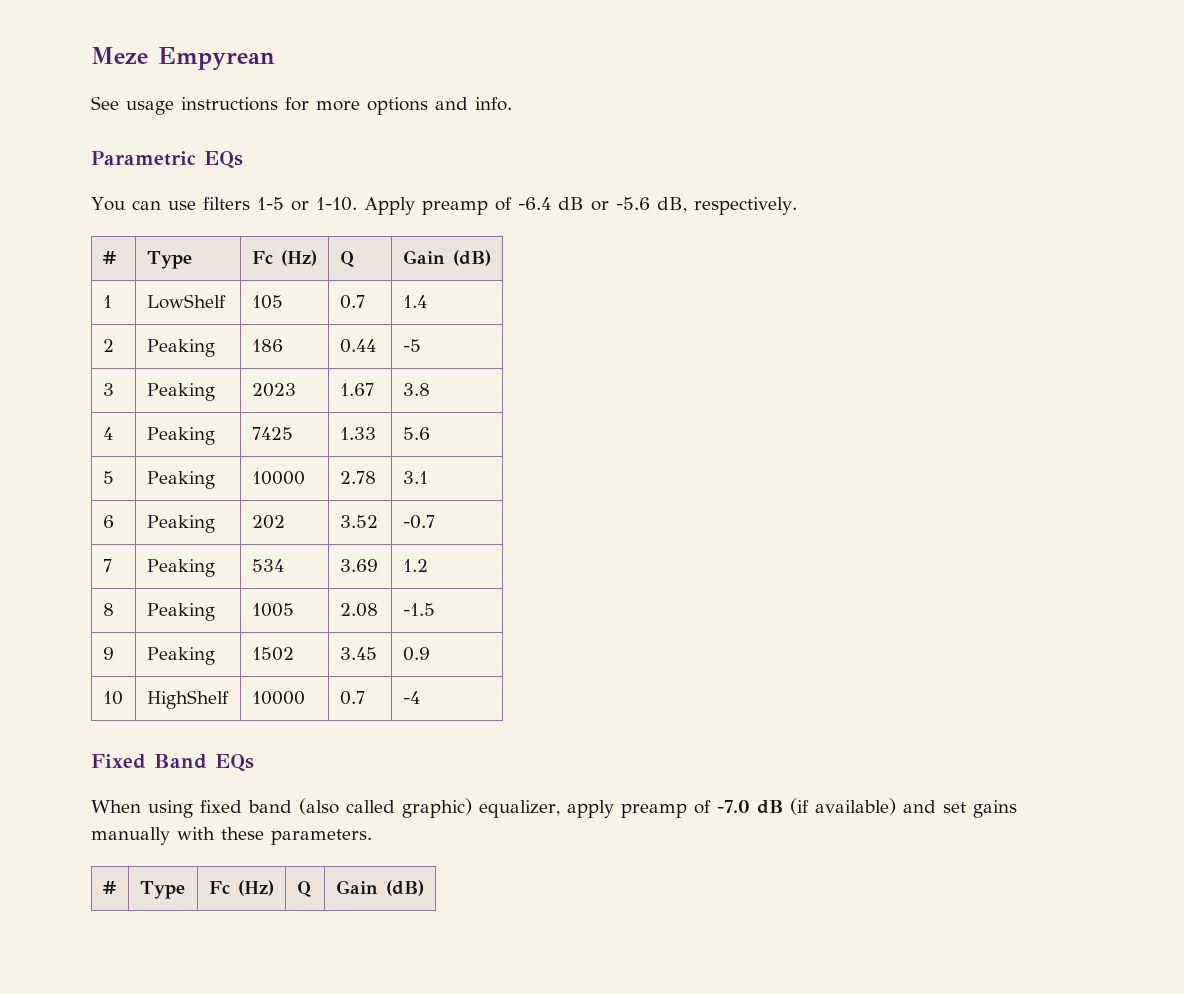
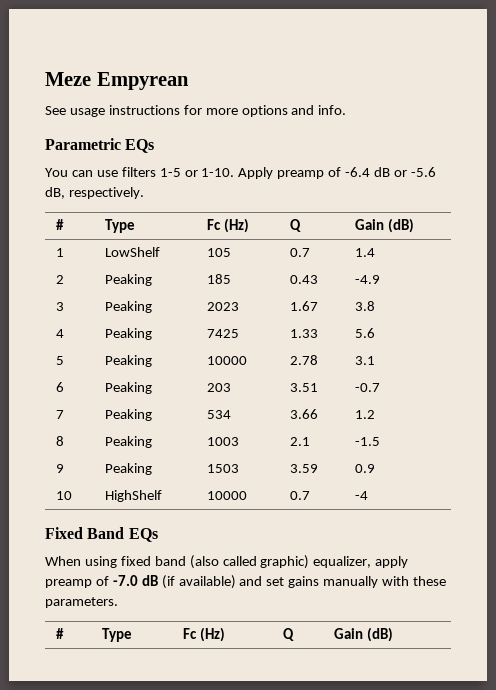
[251,339,283,352] [339,339,376,353] [402,339,421,352] 186 | 0.44 | -5 -> [207,274,232,284] [290,275,319,284] [355,275,381,284] 185 | 0.43 | -4.9
[251,515,285,529] [339,515,378,528] 202 | 3.52 -> [207,383,232,392] [290,383,319,392] 203 | 3.51
[339,559,378,572] 3.69 -> [290,409,319,419] 3.66
[251,603,294,617] [339,603,378,617] 1005 | 2.08 -> [207,437,240,446] [290,437,311,446] 1003 | 2.1
[251,647,294,661] [339,647,377,660] 1502 | 3.45 -> [207,464,240,473] [290,464,319,473] 1503 | 3.59

